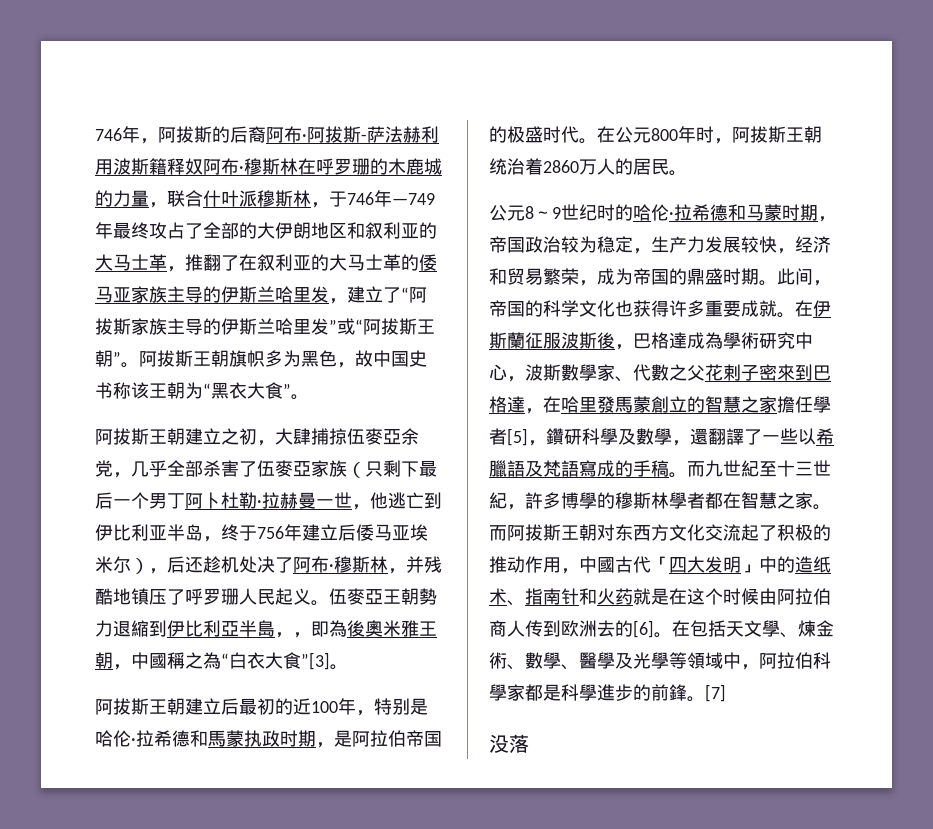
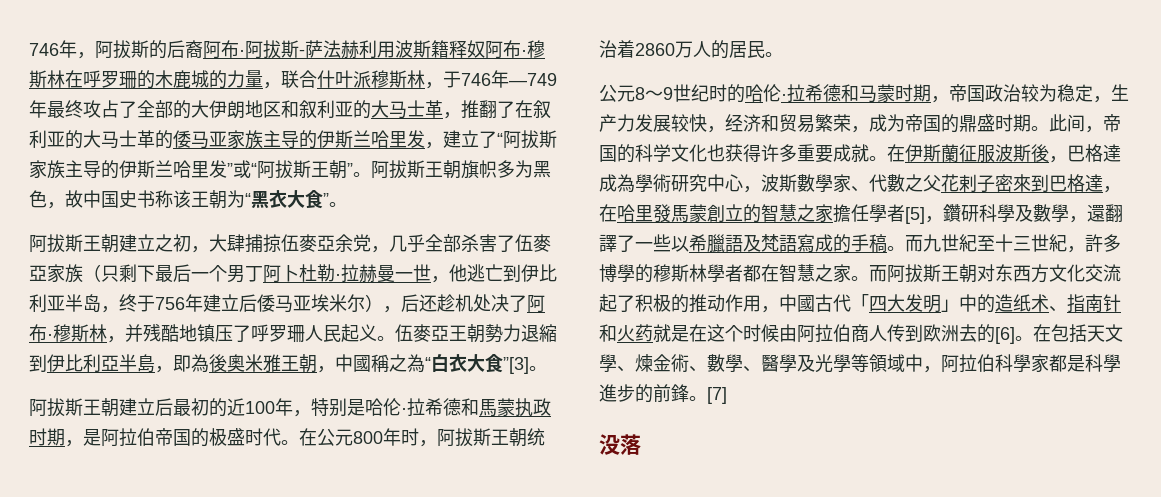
[293,632,311,638] ， -> (173, 369) none

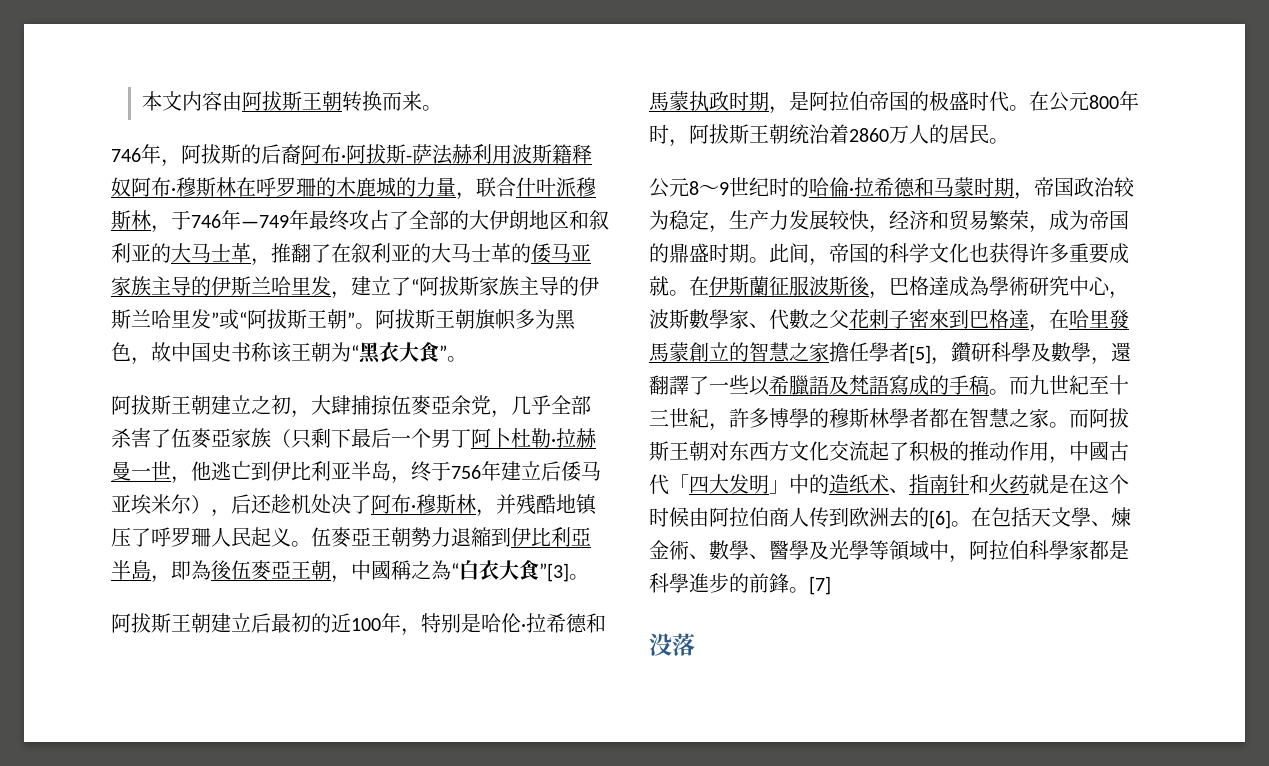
(29, 49) none -> [142,91,443,112] 本文内容由阿拔斯王朝转换而来。 //
[227,354,281,372] 奧米雅 -> [231,560,291,581] 伍麥亞
[763,84,781,102] 伦 -> [829,177,849,197] 倫

